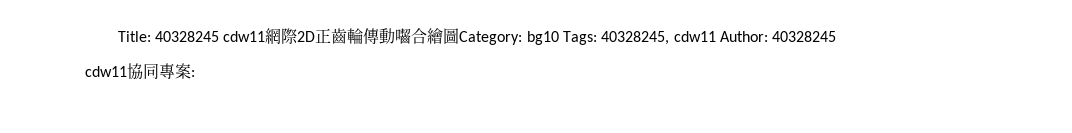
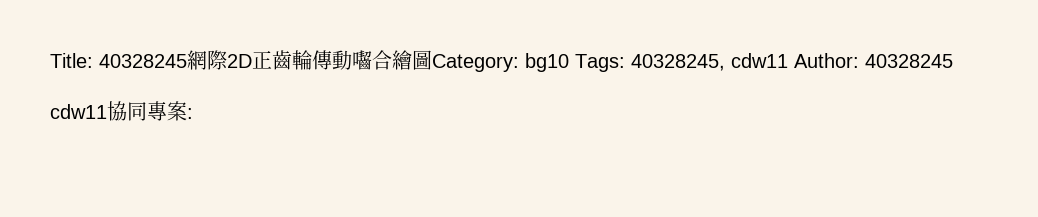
[223,31,266,42] cdw11 -> (187, 61) none

